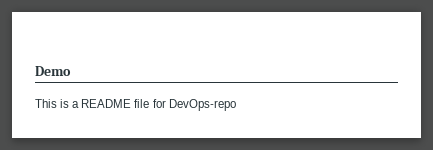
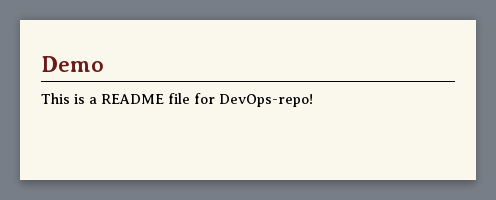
[168,99,236,111] DevOps-repo -> [219,94,313,107] DevOps-repo!

